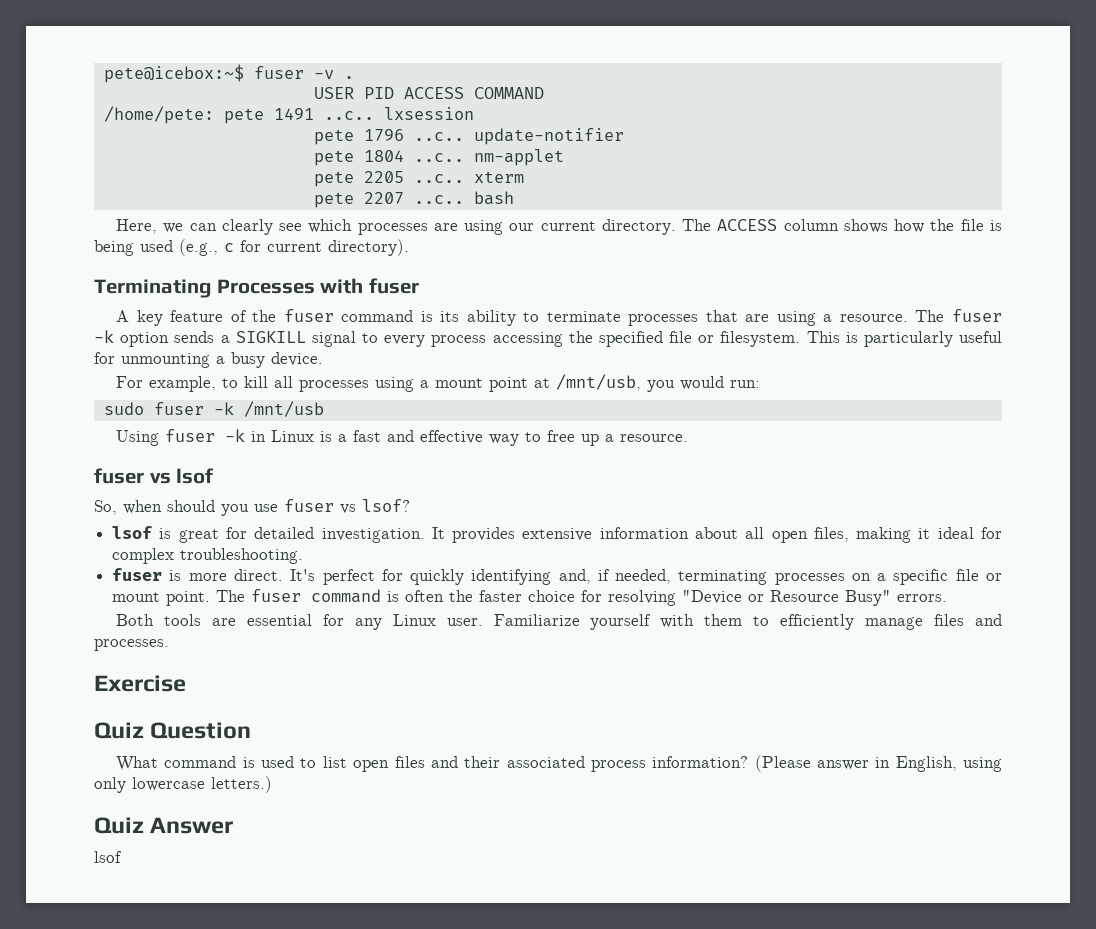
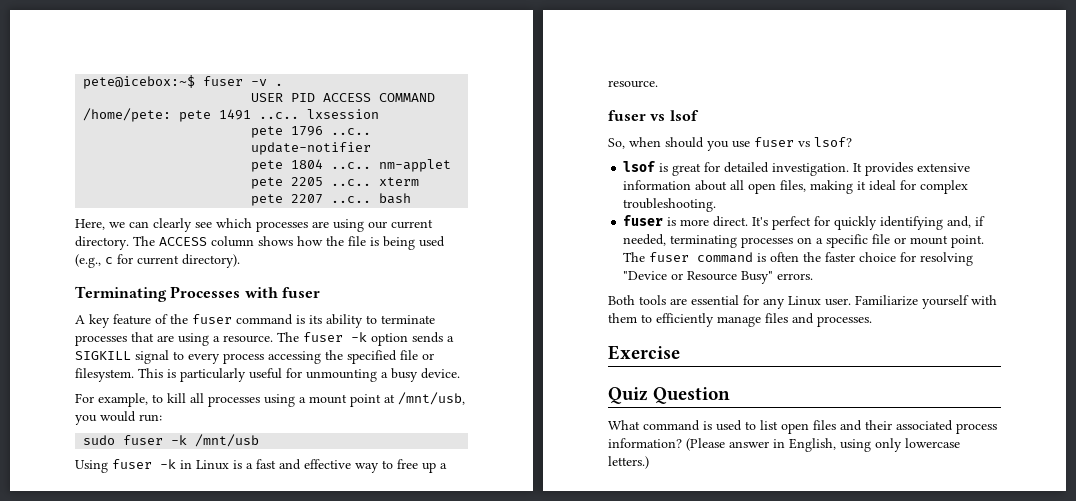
[94,817,234,834] [94,851,122,863] // Quiz Answer // lsof -> (649, 462) none

